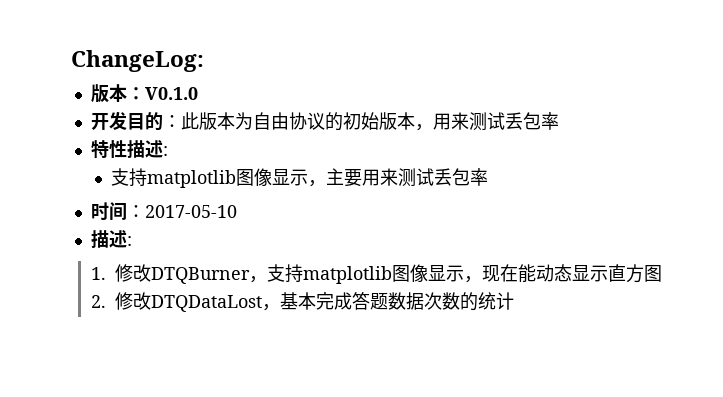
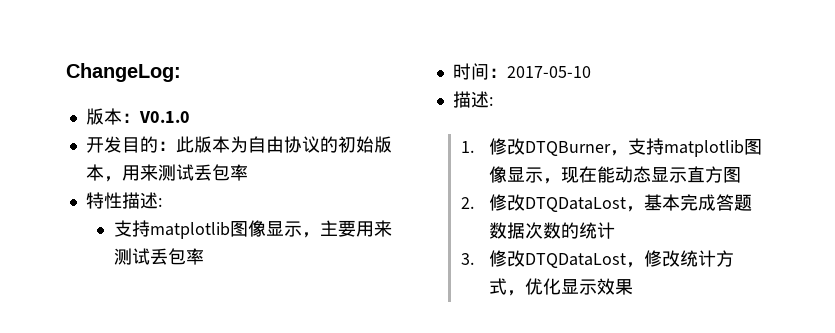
(514, 301) none -> [460,250,734,268] [488,278,633,296] // 3.修改DTQDataLost，修改统计方式，优化显示效果

